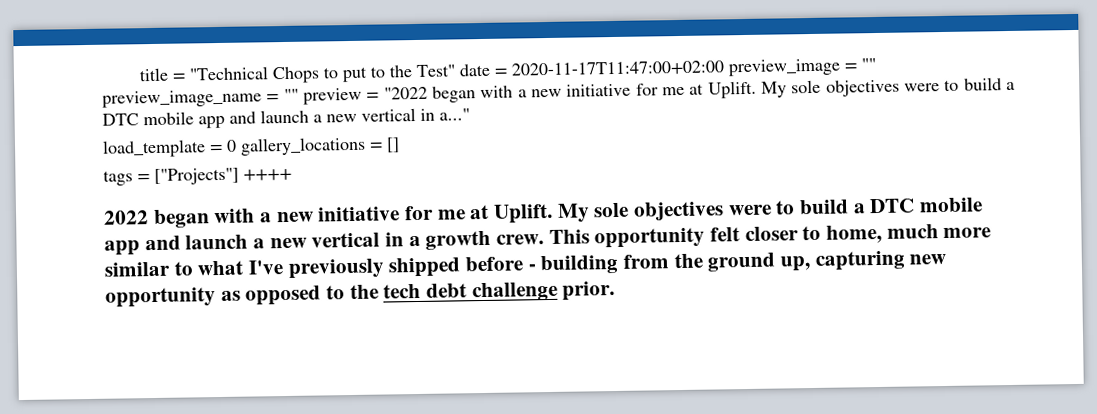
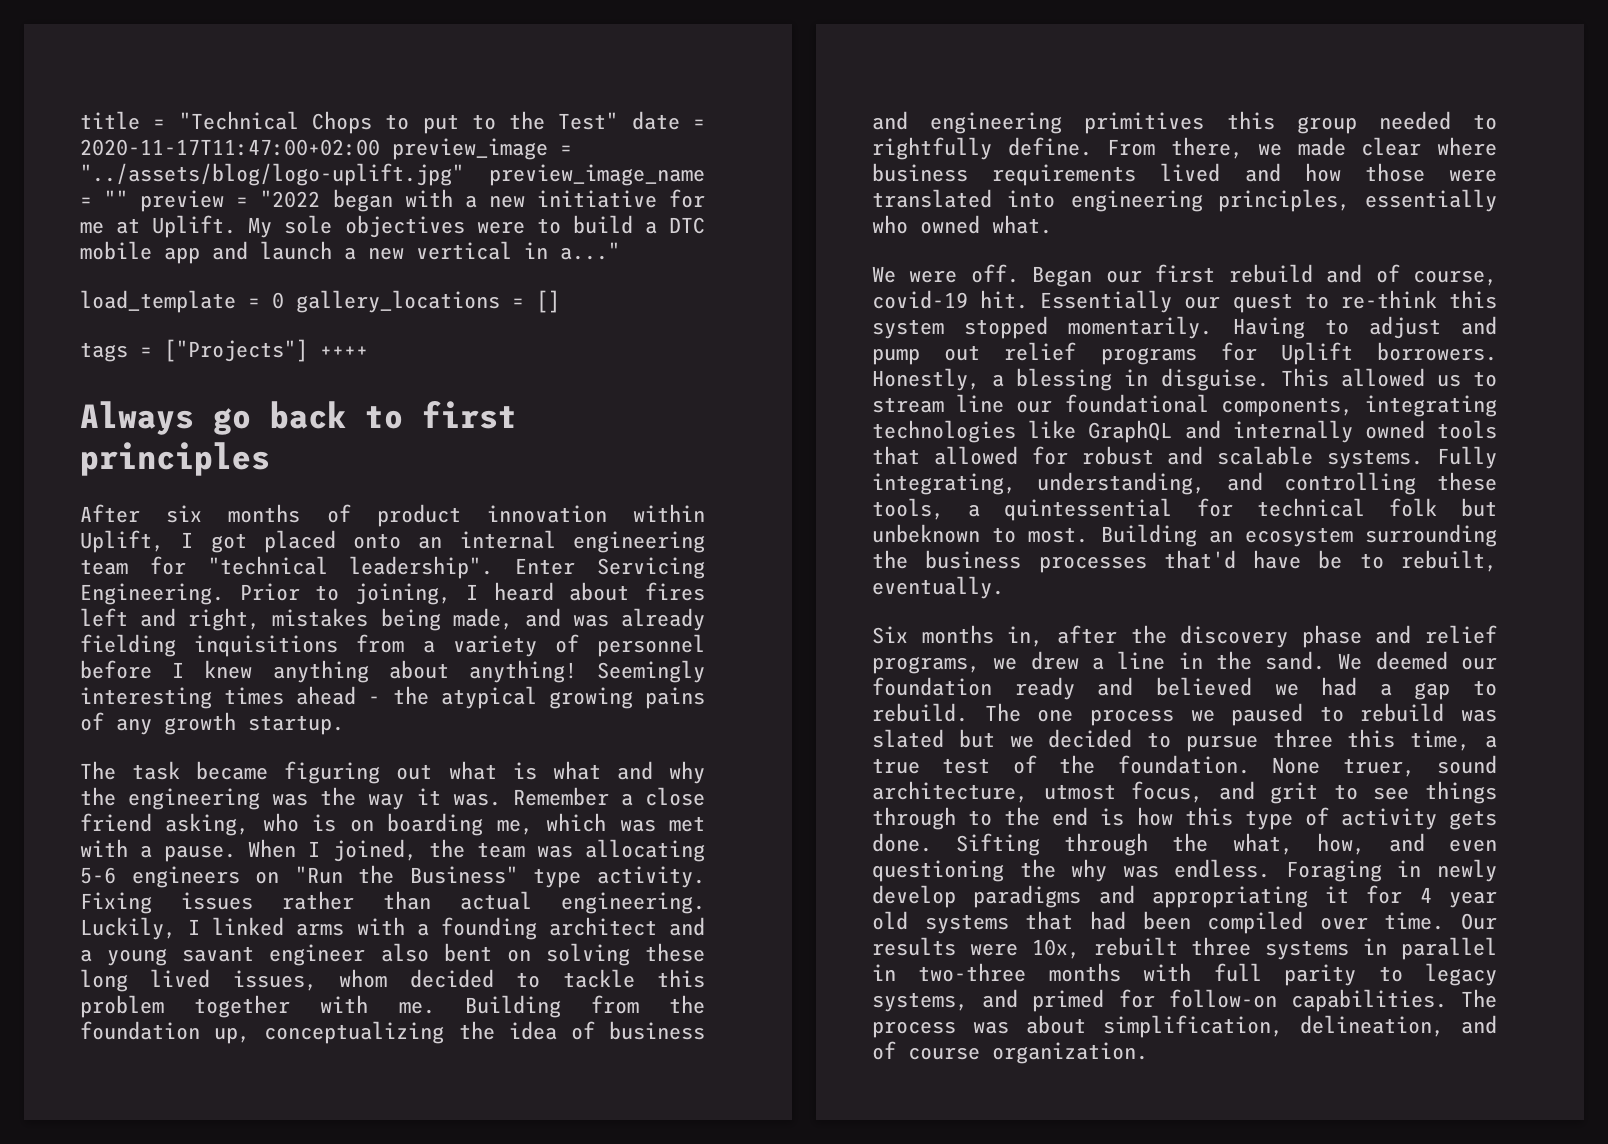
[861,57,877,71] "" -> [80,163,464,186] "../assets/blog/logo-uplift.jpg"
[104,197,984,229] [104,224,992,256] [104,250,947,279] [105,280,616,308] 2022 began with a new initiative for me at Uplift. My sole objectives were to build a DTC mobile app and launch a new vertical in a growth crew. This opportunity felt closer to home, much more similar to what I've previously shipped before - building from the ground up, capturing new opportunity as opposed to the tech debt challenge prior. -> [80,400,517,435] [80,442,270,476] [80,504,705,527] [80,530,705,553] [80,556,705,579] [80,582,705,605] [80,608,705,631] [80,634,706,657] [80,660,705,683] [80,686,705,709] [80,712,344,735] [80,761,705,784] [80,787,705,810] [80,813,706,836] [80,839,705,862] [80,865,705,888] [80,891,705,914] [80,917,705,940] [80,943,705,966] [80,969,706,992] [80,995,706,1018] [80,1021,705,1044] [872,111,1497,134] [872,137,1497,160] [872,163,1497,186] [872,189,1497,212] [872,215,1052,234] [872,264,1497,287] [872,290,1497,313] [872,316,1497,339] [872,342,1497,365] [872,368,1497,391] [872,394,1497,417] [872,420,1497,443] [872,446,1497,469] [872,472,1497,495] [872,498,1497,521] [872,524,1497,547] [872,550,1497,573] [872,576,1004,599] [872,625,1497,648] [872,651,1497,674] [872,677,1497,700] [872,703,1497,726] [872,729,1497,752] [872,755,1497,777] [872,781,1497,804] [872,807,1497,830] [872,833,1497,856] [872,859,1497,882] [872,885,1497,908] [872,911,1497,934] [872,937,1497,960] [872,963,1497,986] [872,989,1497,1012] [872,1015,1497,1038] [872,1041,1148,1064] Always go back to first principles // After six months of product innovation within Uplift, I got placed onto an internal engineering team for "technical leadership". Enter Servicing Engineering. Prior to joining, I heard about fires left and right, mistakes being made, and was already fielding inquisitions from a variety of personnel before I knew anything about anything! Seemingly interesting times ahead - the atypical growing pains of any growth startup. // The task became figuring out what is what and why the engineering was the way it was. Remember a close friend asking, who is on boarding me, which was met with a pause. When I joined, the team was allocating 5-6 engineers on "Run the Business" type activity. Fixing issues rather than actual engineering. Luckily, I linked arms with a founding architect and a young savant engineer also bent on solving these long lived issues, whom decided to tackle this problem together with me. Building from the foundation up, conceptualizing the idea of business and engineering primitives this group needed to rightfully define. From there, we made clear where business requirements lived and how those were translated into engineering principles, essentially who owned what. // We were off. Began our first rebuild and of course, covid-19 hit. Essentially our quest to re-think this system stopped momentarily. Having to adjust and pump out relief programs for Uplift borrowers. Honestly, a blessing in disguise. This allowed us to stream line our foundational components, integrating technologies like GraphQL and internally owned tools that allowed for robust and scalable systems. Fully integrating, understanding, and controlling these tools, a quintessential for technical folk but unbeknown to most. Building an ecosystem surrounding the business processes that'd have be to rebuilt, eventually. // Six months in, after the discovery phase and relief programs, we drew a line in the sand. We deemed our foundation ready and believed we had a gap to rebuild. The one process we paused to rebuild was slated but we decided to pursue three this time, a true test of the foundation. None truer, sound architecture, utmost focus, and grit to see things through to the end is how this type of activity gets done. Sifting through the what, how, and even questioning the why was endless. Foraging in newly develop paradigms and appropriating it for 4 year old systems that had been compiled over time. Our results were 10x, rebuilt three systems in parallel in two-three months with full parity to legacy systems, and primed for follow-on capabilities. The process was about simplification, delineation, and of course organization.

